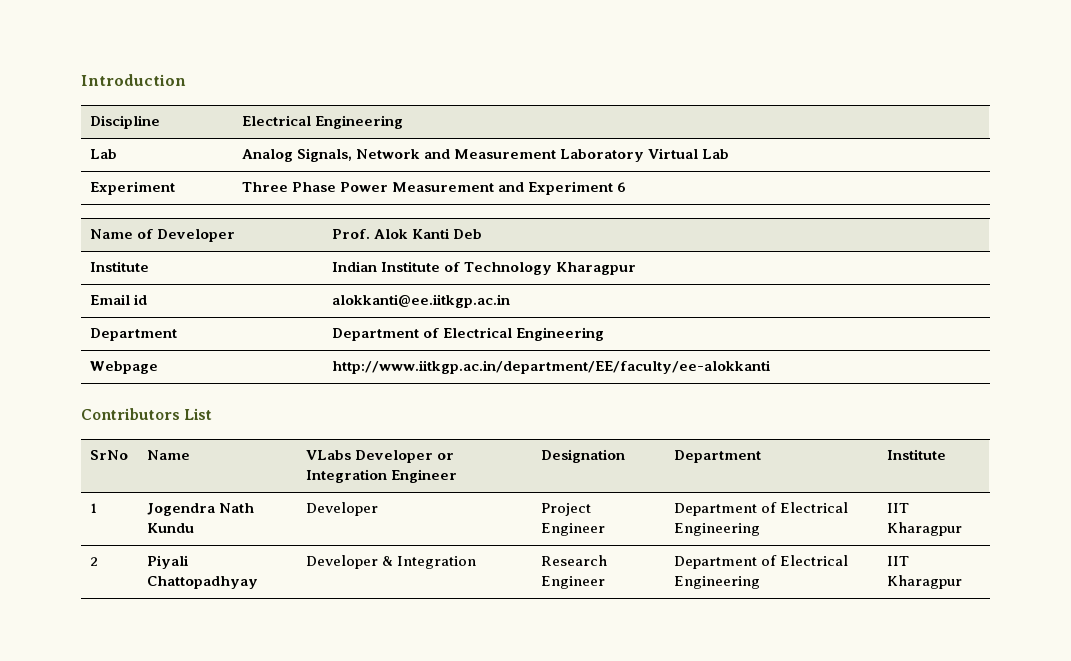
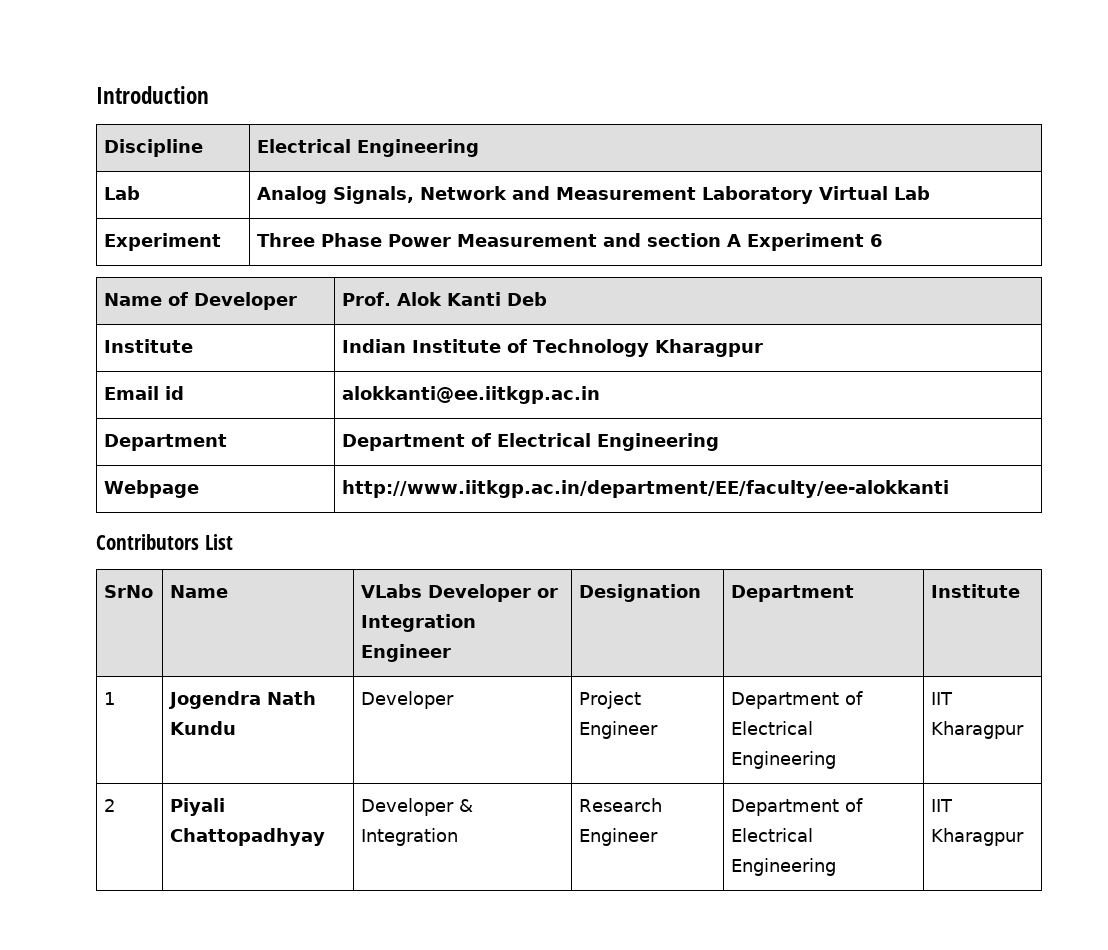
(525, 187) none -> [647,233,742,247] section A

